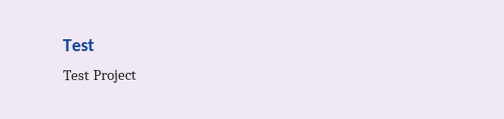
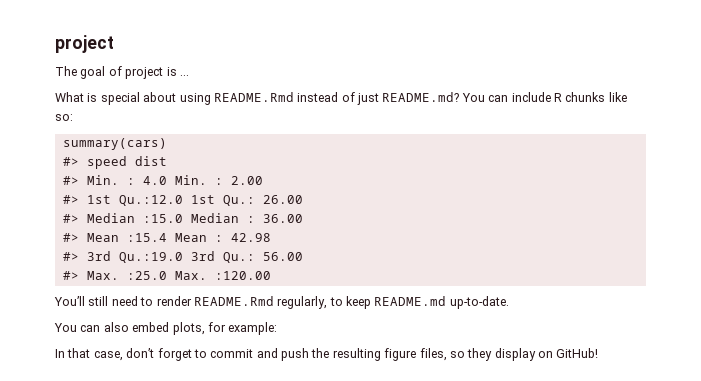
[62,39,94,52] [63,69,137,84] Test // Test Project -> [55,35,114,53] [55,66,189,79] [55,92,627,105] [55,114,73,121] [62,138,167,150] [62,156,167,169] [62,175,263,185] [62,195,303,206] [62,213,303,223] [62,233,271,242] [62,251,303,263] [62,271,271,280] [54,296,509,309] [54,322,278,335] [55,348,599,361] project // The goal of project is ... // What is special about using README.Rmd instead of just README.md? You can include R chunks like so: // summary(cars) // #> speed dist // #> Min. : 4.0 Min. : 2.00 // #> 1st Qu.:12.0 1st Qu.: 26.00 // #> Median :15.0 Median : 36.00 // #> Mean :15.4 Mean : 42.98 // #> 3rd Qu.:19.0 3rd Qu.: 56.00 // #> Max. :25.0 Max. :120.00 // You’ll still need to render README.Rmd regularly, to keep README.md up-to-date. // You can also embed plots, for example: // In that case, don’t forget to commit and push the resulting figure files, so they display on GitHub!

